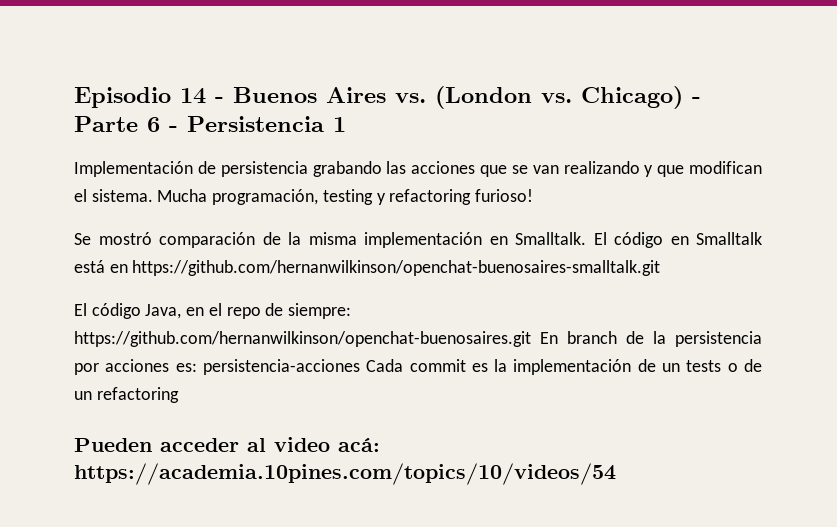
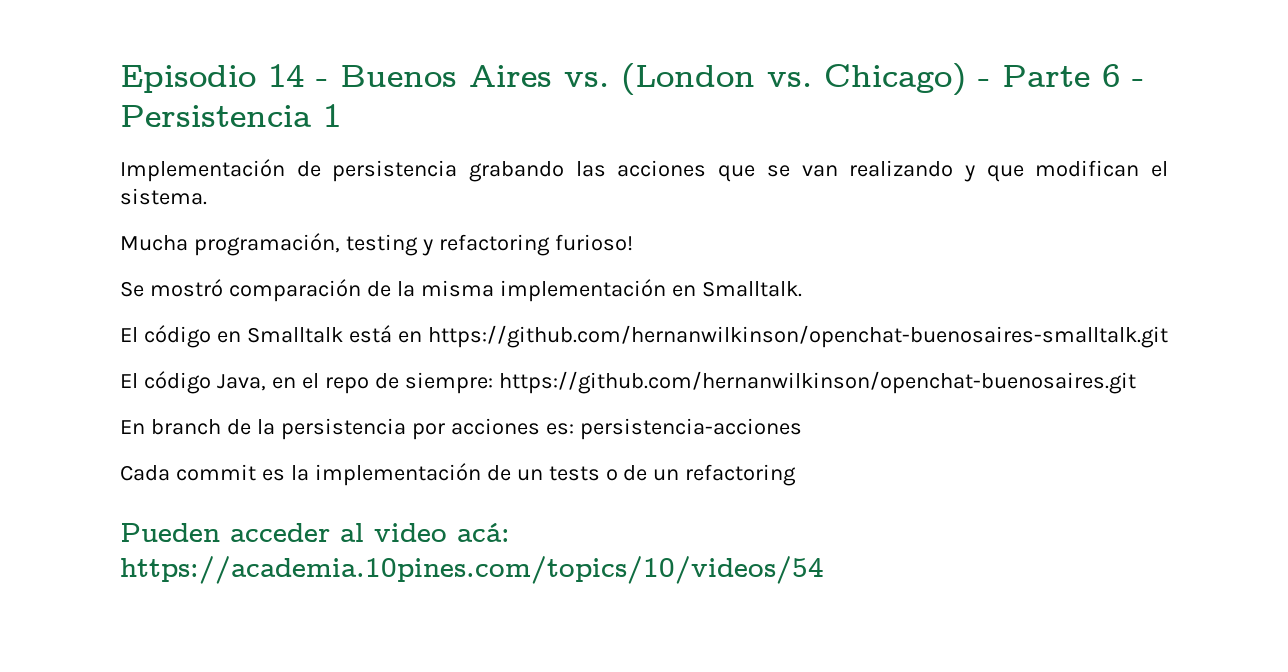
(153, 195) none -> (207, 196) //
(586, 238) none -> (802, 289) //
(531, 339) none -> (1136, 382) //
(360, 367) none -> (802, 429) //

